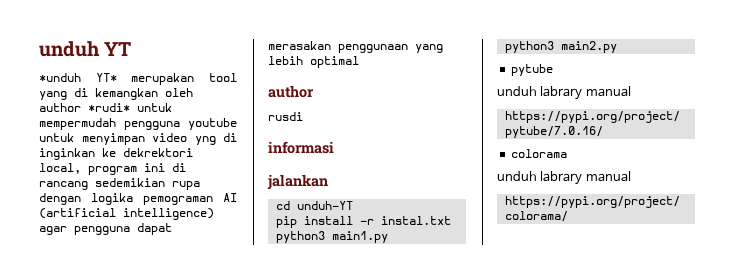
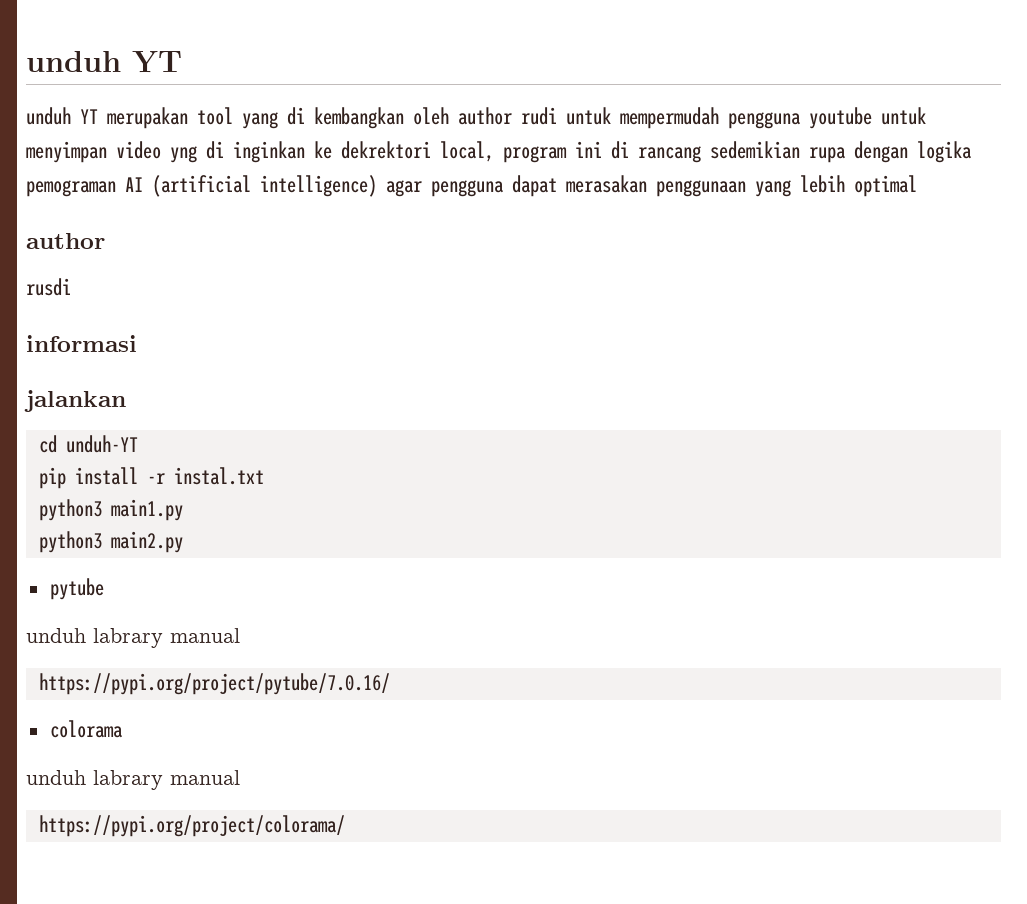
[39,73,117,82] *unduh YT* -> [26,107,98,125] unduh YT
[95,88,158,100] kemangkan -> [314,107,404,129] kembangkan
[88,103,130,112] *rudi* -> [521,107,557,125] rudi

